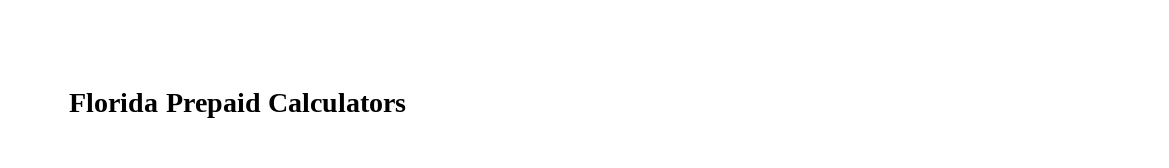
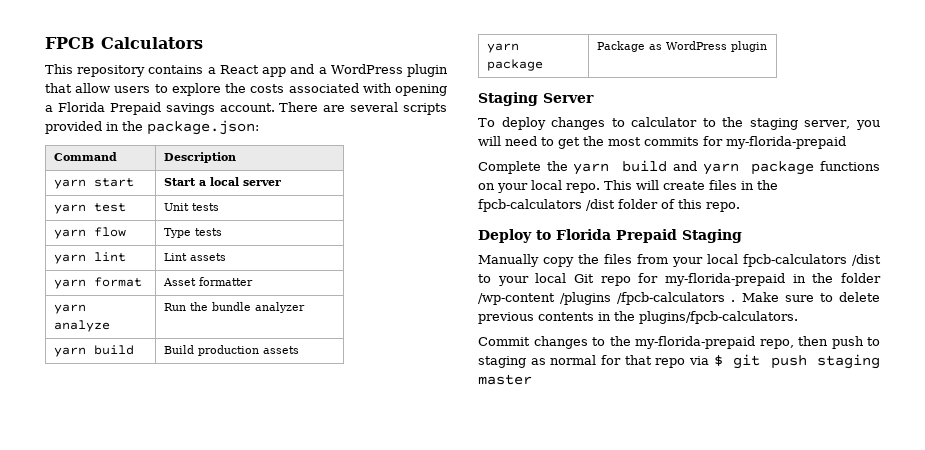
[69,93,407,118] Florida Prepaid Calculators -> [45,37,203,49] [45,64,449,77] [45,83,448,96] [45,102,447,115] [45,120,259,135] [53,152,117,161] [163,152,236,163] [53,178,134,189] [163,177,281,186] [53,203,126,214] [163,203,219,211] [53,227,126,239] [163,228,222,238] [53,252,126,264] [163,253,226,261] [53,277,142,289] [162,277,253,286] [53,304,86,314] [53,320,110,332] [163,302,305,313] [53,345,134,357] [163,345,299,356] [486,43,519,53] [486,59,543,71] [596,41,767,52] [478,92,594,106] [478,117,880,130] [478,136,846,149] [478,160,880,175] [478,180,778,193] [478,199,740,212] [478,229,742,243] [478,254,881,267] [478,273,881,286] [478,292,881,305] [478,311,798,324] [478,336,880,349] [478,354,880,369] [478,374,532,385] FPCB Calculators // This repository contains a React app and a WordPress plugin that allow users to explore the costs associated with opening a Florida Prepaid savings account. There are several scripts provided in the package.json: // Command | Description // yarn start | Start a local server // yarn test | Unit tests // yarn flow | Type tests // yarn lint | Lint assets // yarn format | Asset formatter // yarn analyze | Run the bundle analyzer // yarn build | Build production assets // yarn package | Package as WordPress plugin // Staging Server // To deploy changes to calculator to the staging server, you will need to get the most commits for my-florida-prepaid // Complete the yarn build and yarn package functions on your local repo. This will create files in the fpcb-calculators /dist folder of this repo. // Deploy to Florida Prepaid Staging // Manually copy the files from your local fpcb-calculators /dist to your local Git repo for my-florida-prepaid in the folder /wp-content /plugins /fpcb-calculators . Make sure to delete previous contents in the plugins/fpcb-calculators. // Commit changes to the my-florida-prepaid repo, then push to staging as normal for that repo via $ git push staging master

